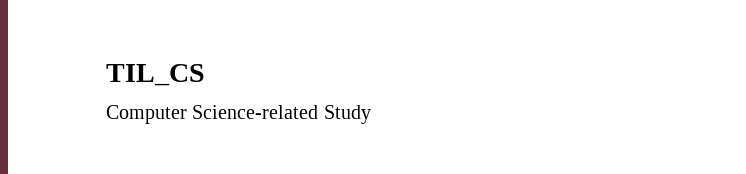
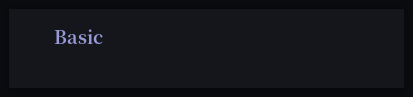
[106,64,205,86] [106,105,371,124] TIL_CS // Computer Science-related Study -> [54,29,103,44] Basic

